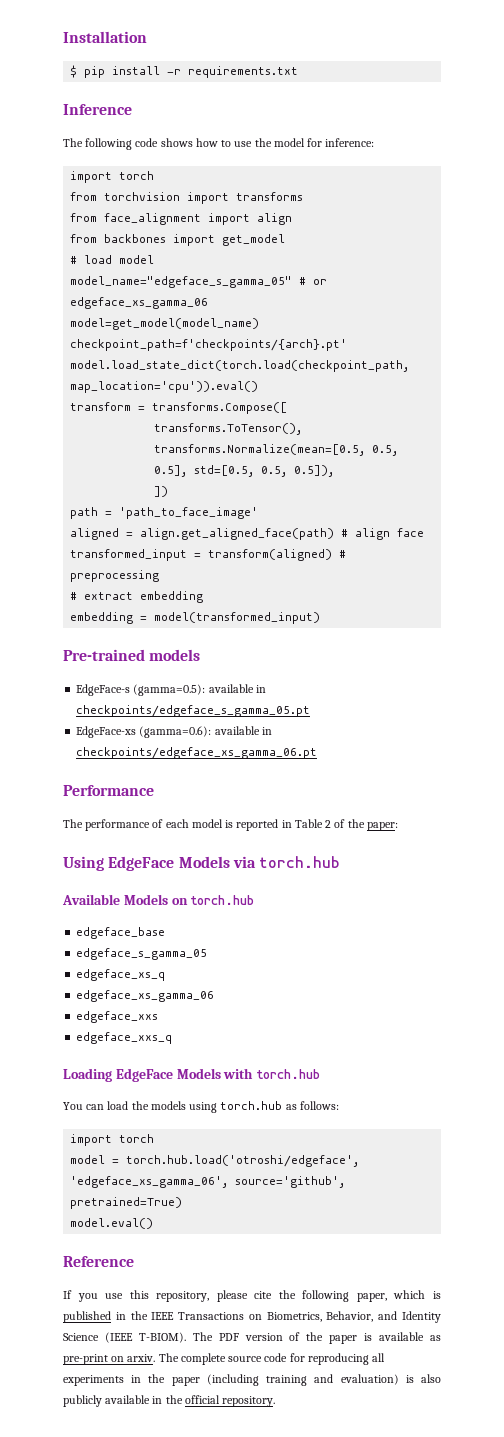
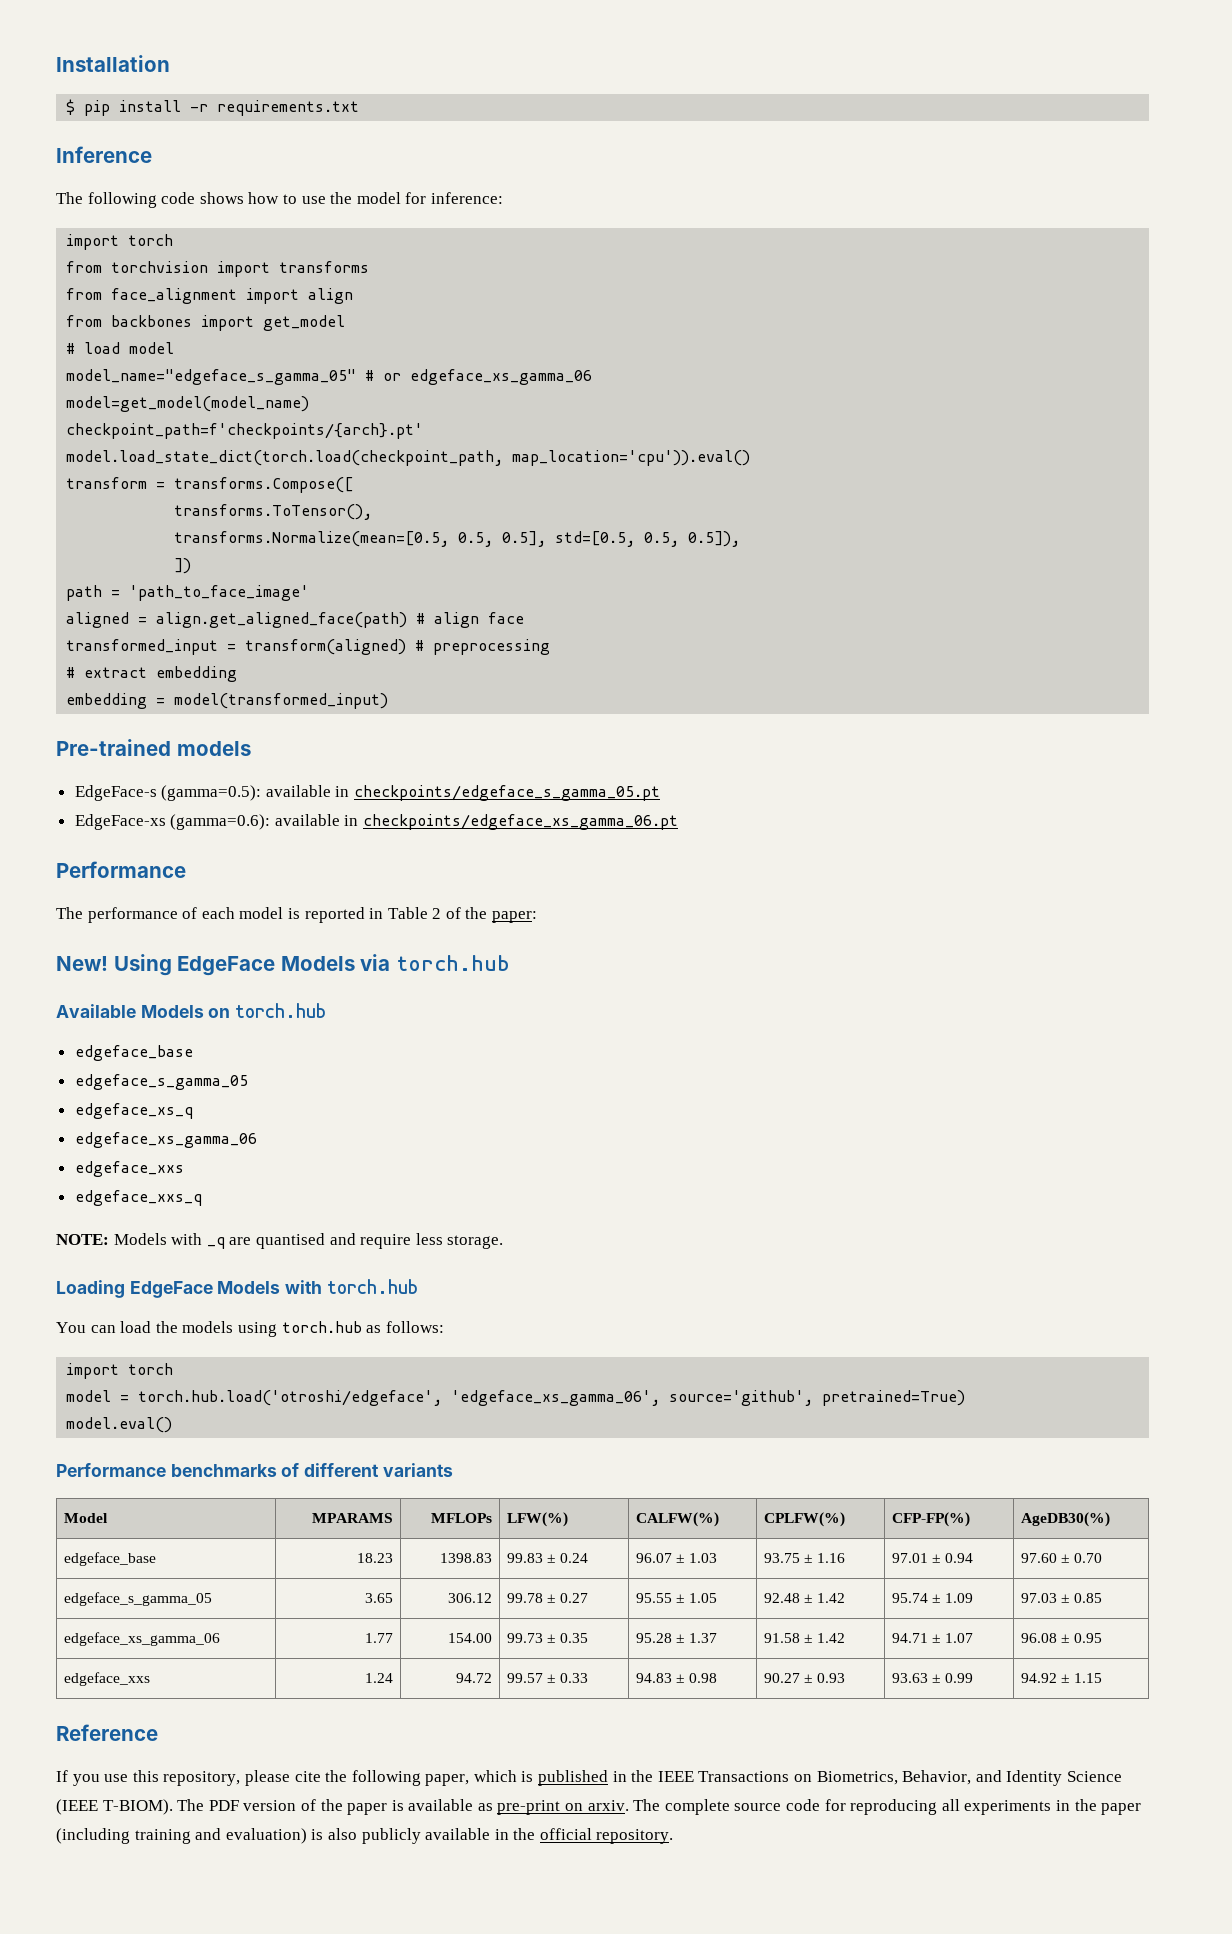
(398, 826) none -> [56,956,108,971] New!
(173, 1038) none -> [56,1233,504,1249] // NOTE: Models with _q are quantised and require less storage.
(154, 1223) none -> [56,1463,453,1477] [64,1513,109,1523] [311,1513,393,1523] [430,1513,492,1523] [507,1512,569,1527] [636,1512,720,1527] [764,1512,846,1527] [892,1512,971,1527] [1021,1512,1111,1527] [64,1552,157,1566] [356,1553,393,1563] [439,1553,492,1563] [507,1553,589,1563] [636,1553,718,1563] [764,1553,846,1563] [892,1553,974,1563] [1021,1553,1103,1563] [64,1592,213,1606] [364,1593,393,1603] [447,1593,492,1603] [507,1593,589,1603] [636,1593,718,1603] [764,1593,846,1603] [892,1593,974,1603] [1021,1593,1103,1603] [64,1632,221,1646] [364,1633,393,1643] [447,1633,492,1643] [507,1633,589,1643] [636,1633,718,1643] [764,1633,846,1643] [892,1633,974,1643] [1021,1633,1103,1643] [64,1672,151,1686] [364,1673,393,1683] [455,1673,492,1683] [507,1673,589,1683] [636,1673,718,1683] [764,1673,846,1683] [892,1673,974,1683] [1021,1673,1103,1683] // Performance benchmarks of different variants // Model | MPARAMS | MFLOPs | LFW(%) | CALFW(%) | CPLFW(%) | CFP-FP(%) | AgeDB30(%) // edgeface_base | 18.23 | 1398.83 | 99.83 ± 0.24 | 96.07 ± 1.03 | 93.75 ± 1.16 | 97.01 ± 0.94 | 97.60 ± 0.70 // edgeface_s_gamma_05 | 3.65 | 306.12 | 99.78 ± 0.27 | 95.55 ± 1.05 | 92.48 ± 1.42 | 95.74 ± 1.09 | 97.03 ± 0.85 // edgeface_xs_gamma_06 | 1.77 | 154.00 | 99.73 ± 0.35 | 95.28 ± 1.37 | 91.58 ± 1.42 | 94.71 ± 1.07 | 96.08 ± 0.95 // edgeface_xxs | 1.24 | 94.72 | 99.57 ± 0.33 | 94.83 ± 0.98 | 90.27 ± 0.93 | 93.63 ± 0.99 | 94.92 ± 1.15

